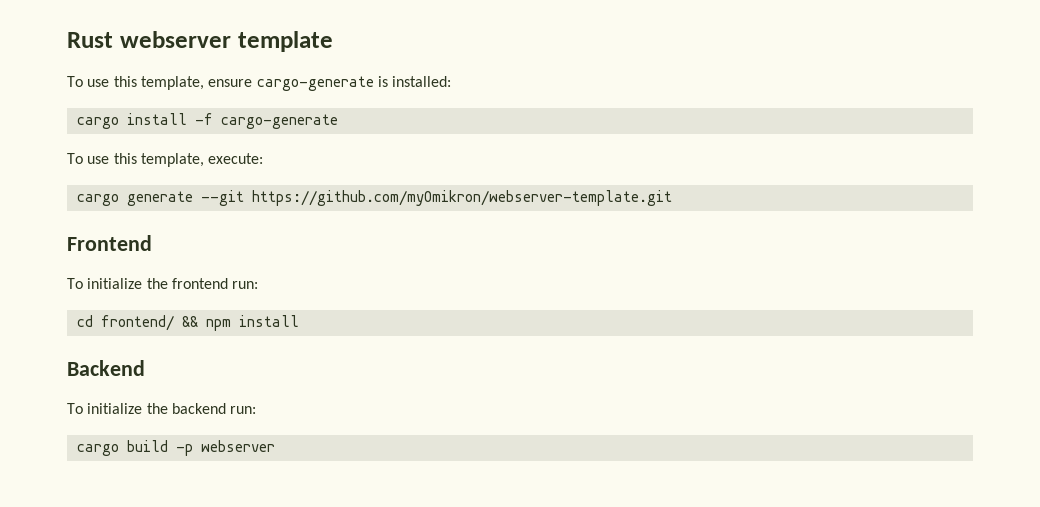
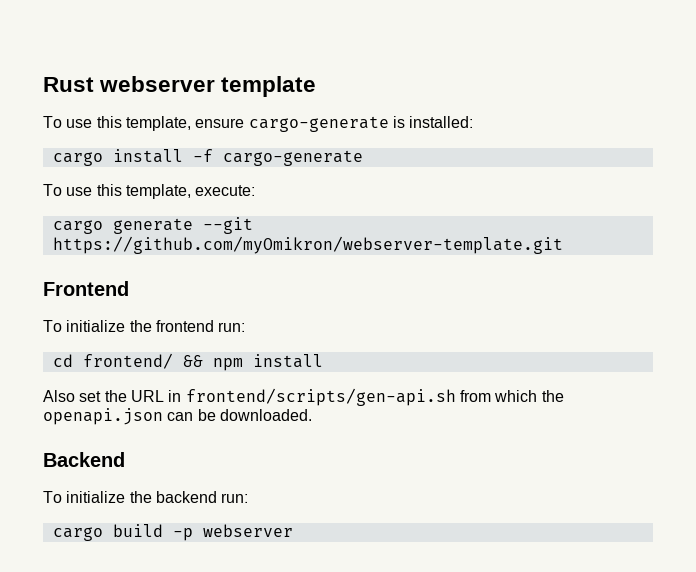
(299, 321) none -> [43,388,564,406] [43,408,312,425] // Also set the URL in frontend/scripts/gen-api.sh from which the openapi.json can be downloaded.

